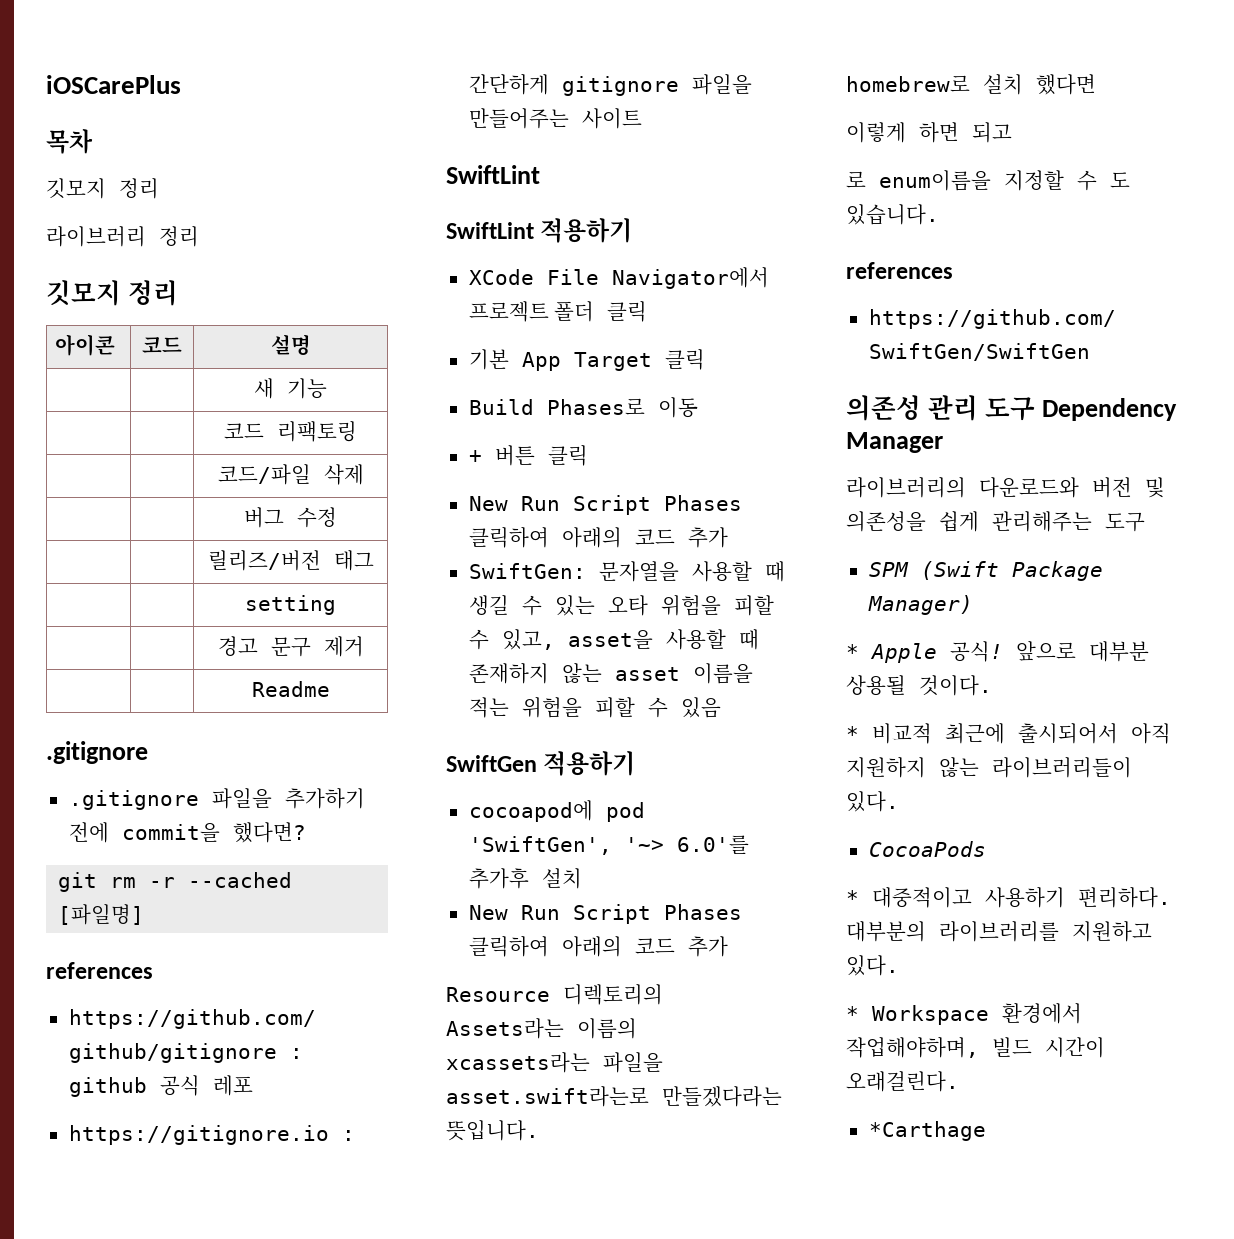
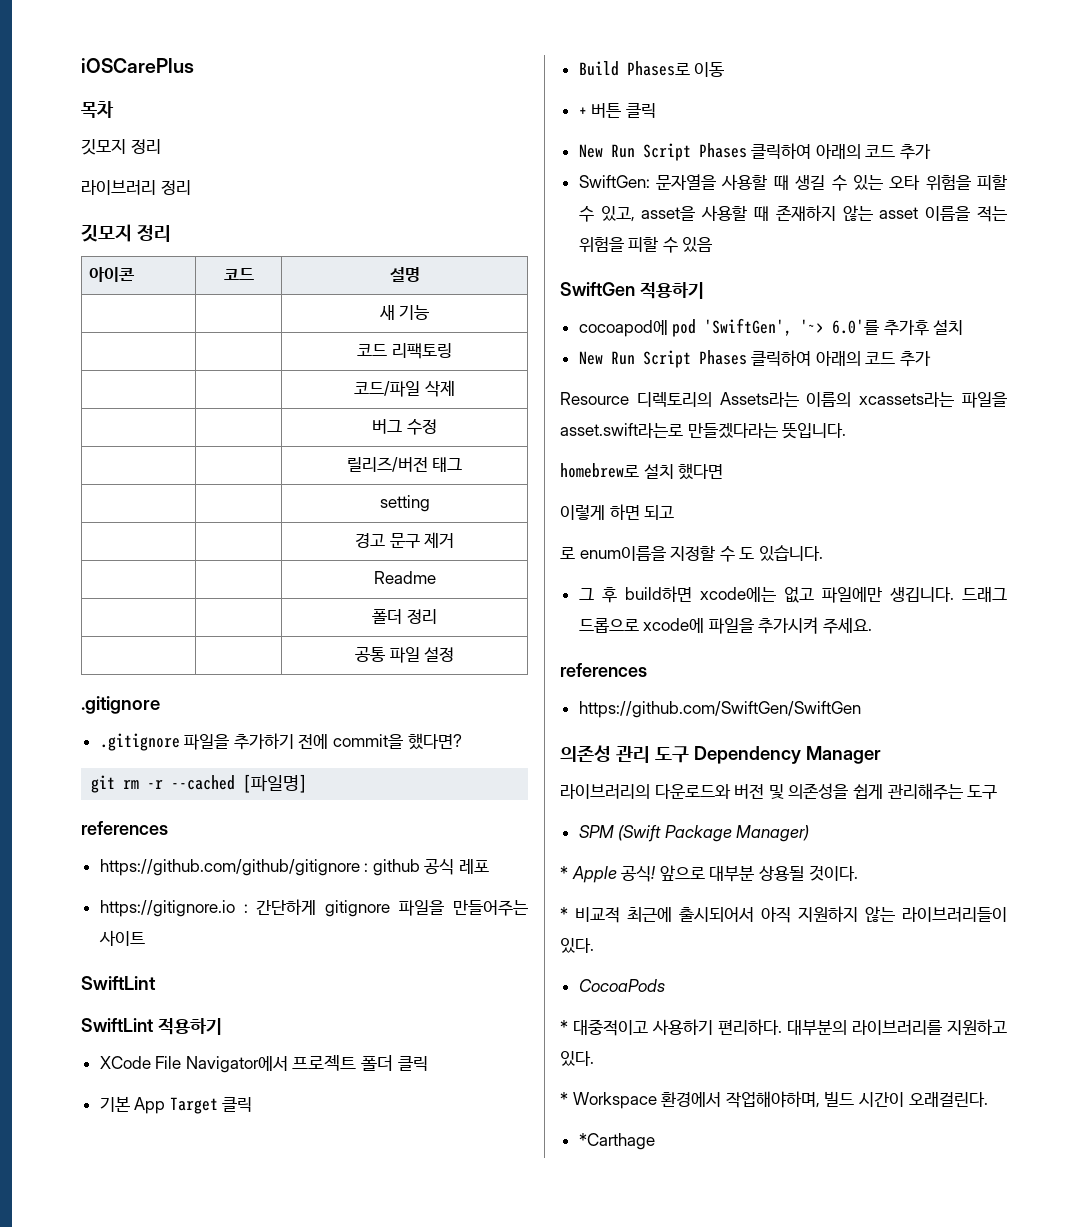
(330, 689) none -> [372,609,437,624] [354,647,455,663] // | | 폴더 정리 // | | 공통 파일 설정
(939, 214) none -> [578,586,1007,603] [578,617,873,634] // 그 후 build하면 xcode에는 없고 파일에만 생깁니다. 드래그 드롭으로 xcode에 파일을 추가시켜 주세요.

